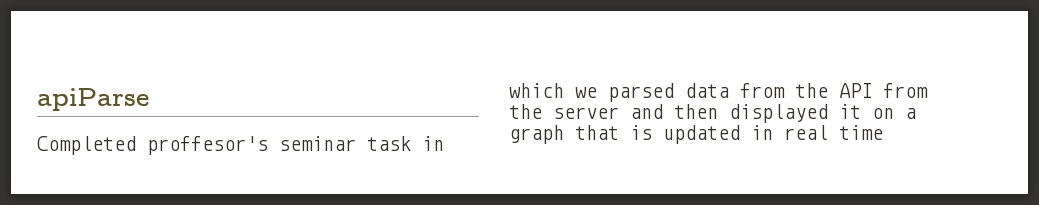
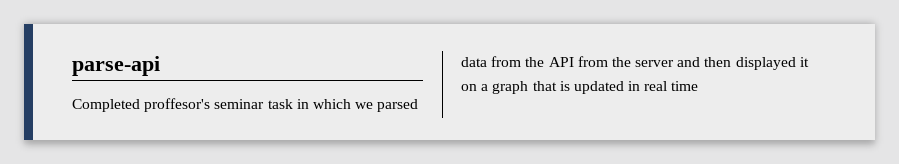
[37,88,149,111] apiParse -> [72,56,160,76] parse-api

